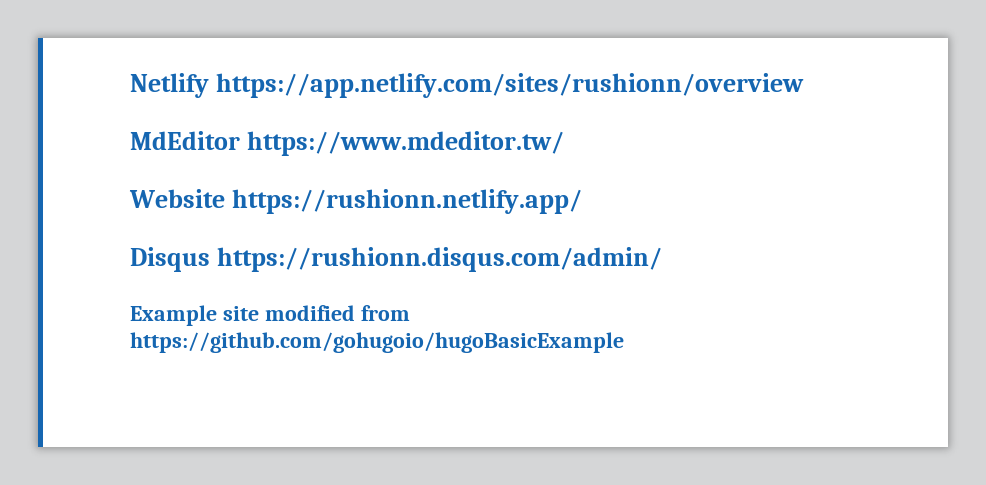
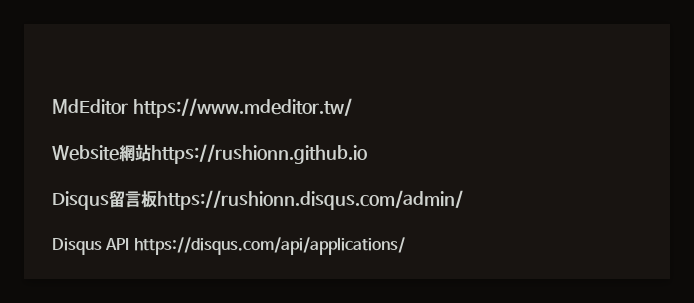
[130,73,804,98] Netlify https://app.netlify.com/sites/rushionn/overview // -> (52, 106) none
[231,189,582,214] [130,247,210,272] https://rushionn.netlify.app/ // Disqus -> [119,144,367,164] [52,190,157,210] 網站https://rushionn.github.io // Disqus留言板
[130,305,410,326] [130,332,624,353] Example site modified from https://github.com/gohugoio/hugoBasicExample -> [52,237,405,255] Disqus API https://disqus.com/api/applications/

